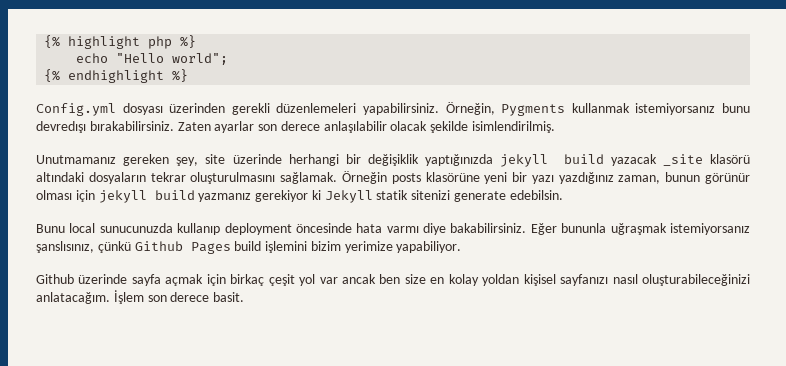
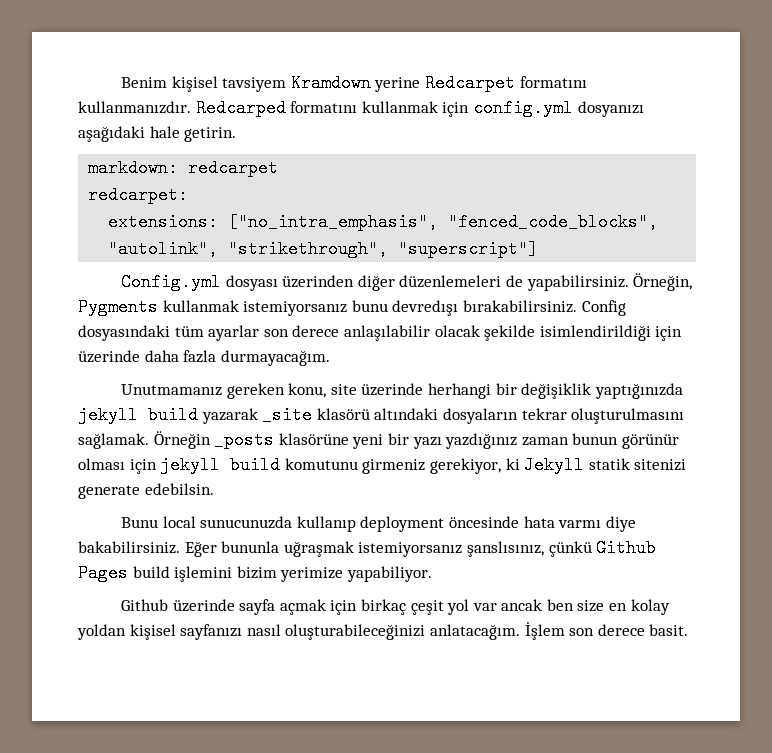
[44,35,197,49] [76,53,229,65] [44,69,189,83] {% highlight php %} // echo "Hello world"; // {% endhighlight %} -> [120,74,587,92] [78,99,644,117] [78,126,237,142] [88,159,279,177] [88,186,189,204] [108,213,659,231] [108,240,539,258] Benim kişisel tavsiyem Kramdown yerine Redcarpet formatını kullanmanızdır. Redcarped formatını kullanmak için config.yml dosyanızı aşağıdaki hale getirin. // markdown: redcarpet // redcarpet: // extensions: ["no_intra_emphasis", "fenced_code_blocks", "autolink", "strikethrough", "superscript"]
[231,103,357,115] gerekli düzenlemeleri -> [357,275,523,291] diğer düzenlemeleri de
[177,122,211,131] Zaten -> [581,300,626,316] [78,325,204,341] Config dosyasındaki tüm
[472,121,556,133] isimlendirilmiş. -> [539,325,683,341] [78,350,330,366] isimlendirildiği için üzerinde daha fazla durmayacağım.
[176,157,199,166] şey, -> [288,383,327,398] konu,
[610,154,657,166] yazacak -> [201,408,258,424] yazarak
[391,173,421,184] posts -> [214,431,275,449] _posts
[618,175,661,184] zaman, -> [521,437,569,446] zaman
[198,190,309,202] yazmanız gerekiyor -> [284,458,501,474] komutunu girmeniz gerekiyor,

